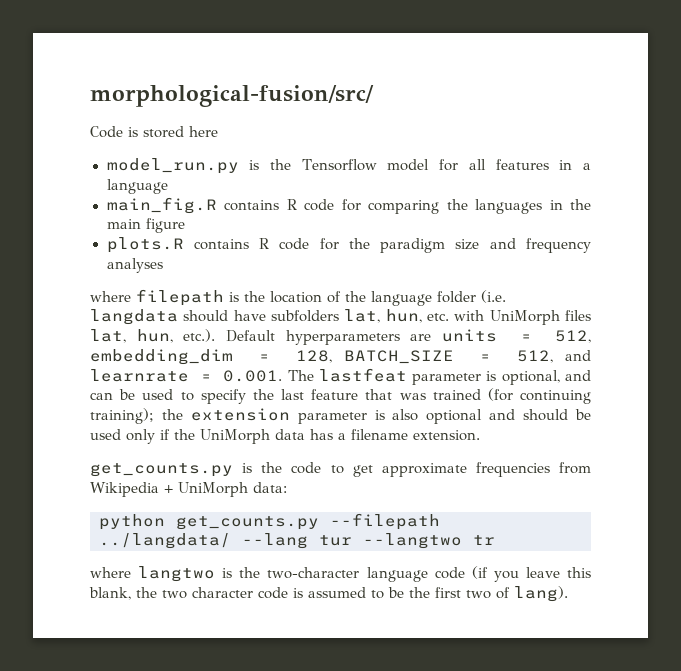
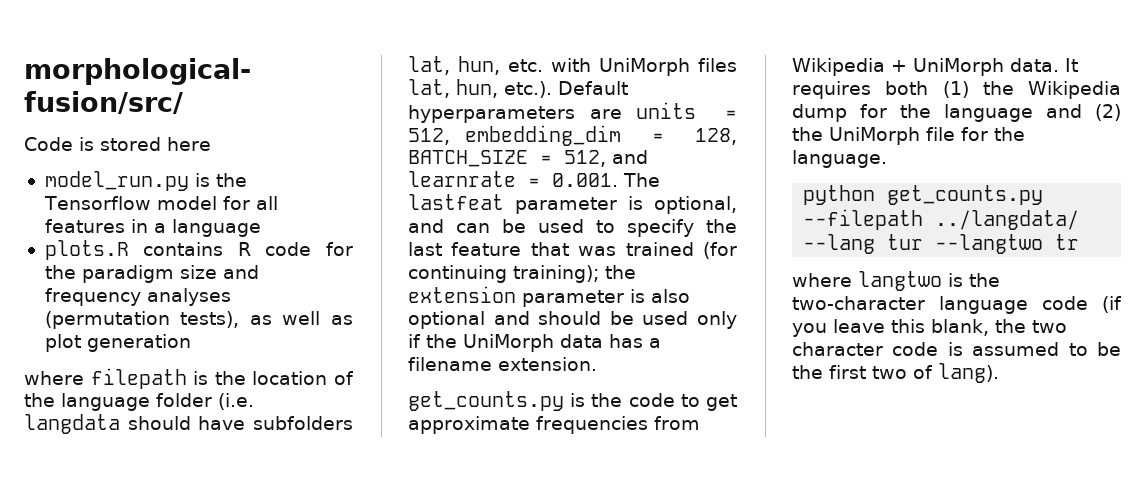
[106,197,591,214] [106,218,185,233] // main_fig.R contains R code for comparing the languages in the main figure -> (261, 228) none
(163, 265) none -> [44,311,353,329] [44,334,191,352] (permutation tests), as well as plot generation
[253,482,287,493] data: -> [1010,58,1078,72] [792,81,1121,99] [792,104,1121,122] [792,127,1025,145] [792,150,887,168] data. It requires both (1) the Wikipedia dump for the language and (2) the UniMorph file for the language.

